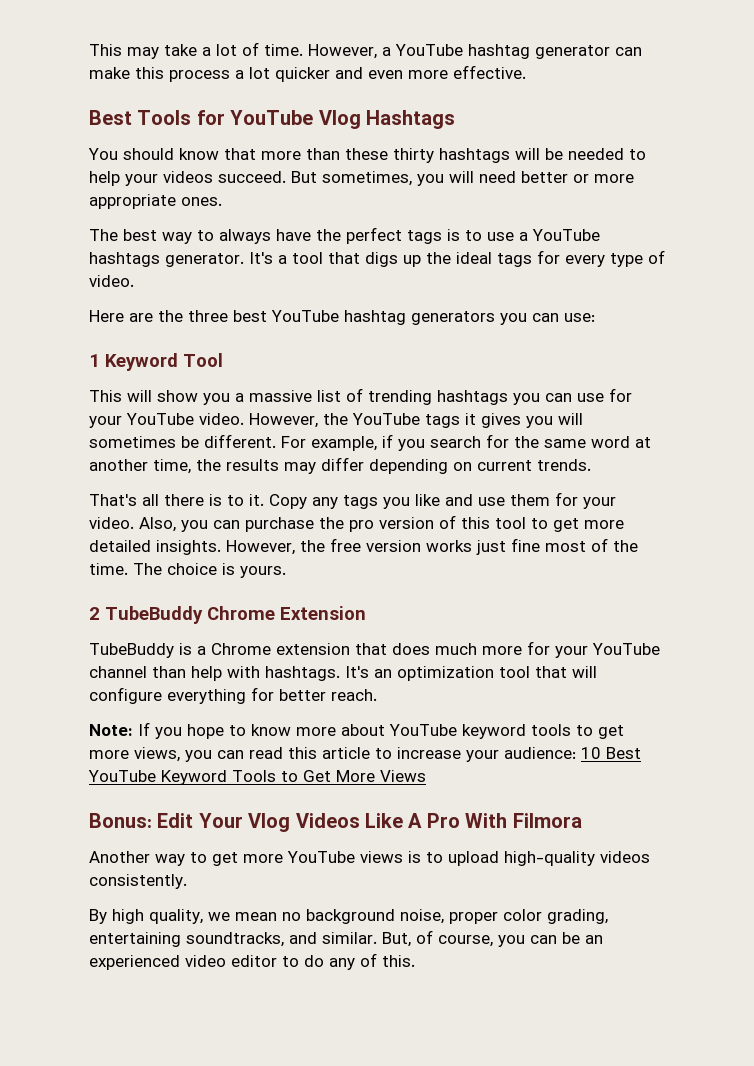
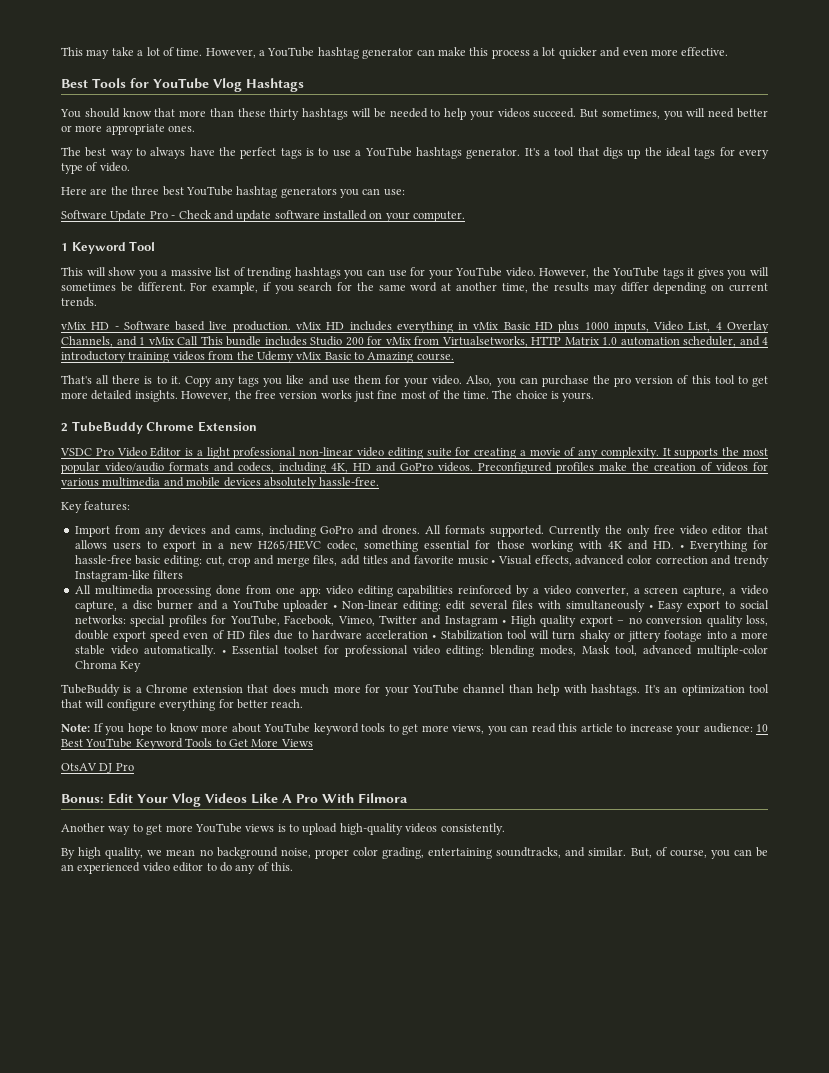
(595, 317) none -> [61,210,466,222] // Software Update Pro - Check and update software installed on your computer.
(591, 465) none -> [61,321,770,333] [61,336,768,347] [61,351,454,363] // vMix HD - Software based live production. vMix HD includes everything in vMix Basic HD plus 1000 inputs, Video List, 4 Overlay Channels, and 1 vMix Call This bundle includes Studio 200 for vMix from Virtualsetworks, HTTP Matrix 1.0 automation scheduler, and 4 introductory training videos from the Udemy vMix Basic to Amazing course.
(366, 613) none -> [60,447,768,459] [61,462,768,474] [61,477,380,489] [61,501,131,513] [74,525,769,537] [74,540,768,552] [74,555,770,567] [74,570,184,582] [74,585,768,597] [74,600,769,612] [74,615,769,627] [74,630,769,642] [74,645,768,657] [74,660,142,672] // VSDC Pro Video Editor is a light professional non-linear video editing suite for creating a movie of any complexity. It supports the most popular video/audio formats and codecs, including 4K, HD and GoPro videos. Preconfigured profiles make the creation of videos for various multimedia and mobile devices absolutely hassle-free. // Key features: // Import from any devices and cams, including GoPro and drones. All formats supported. Сurrently the only free video editor that allows users to export in a new H265/HEVC codec, something essential for those working with 4K and HD. • Everything for hassle-free basic editing: cut, crop and merge files, add titles and favorite music • Visual effects, advanced color correction and trendy Instagram-like filters // All multimedia processing done from one app: video editing capabilities reinforced by a video converter, a screen capture, a video capture, a disc burner and a YouTube uploader • Non-linear editing: edit several files with simultaneously • Easy export to social networks: special profiles for YouTube, Facebook, Vimeo, Twitter and Instagram • High quality export – no conversion quality loss, double export speed even of HD files due to hardware acceleration • Stabilization tool will turn shaky or jittery footage into a more stable video automatically. • Essential toolset for professional video editing: blending modes, Mask tool, advanced multiple-color Chroma Key
(426, 776) none -> [61,763,134,773] // OtsAV DJ Pro

